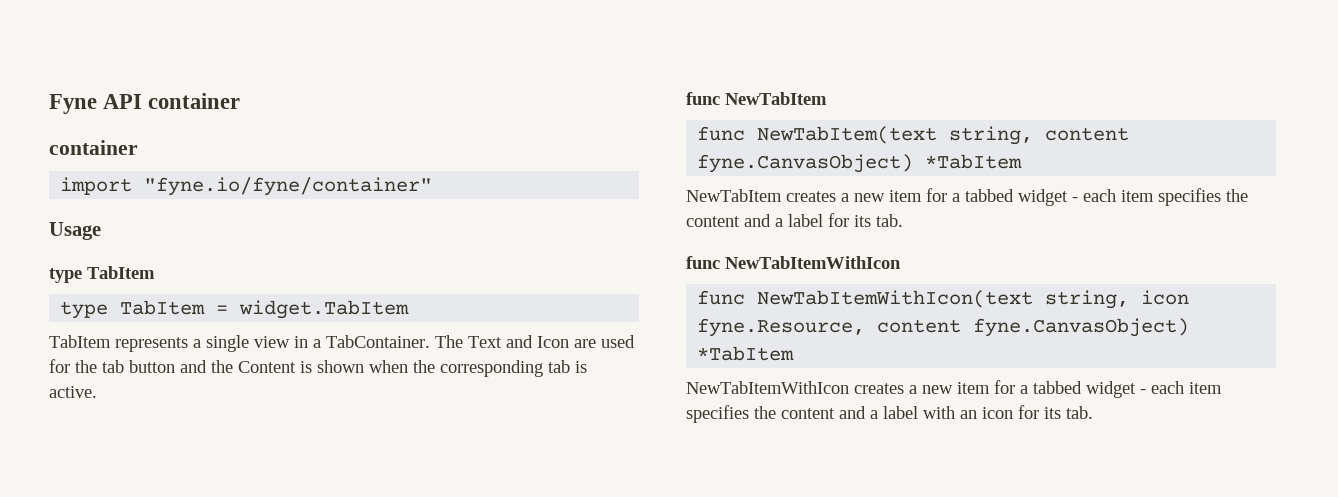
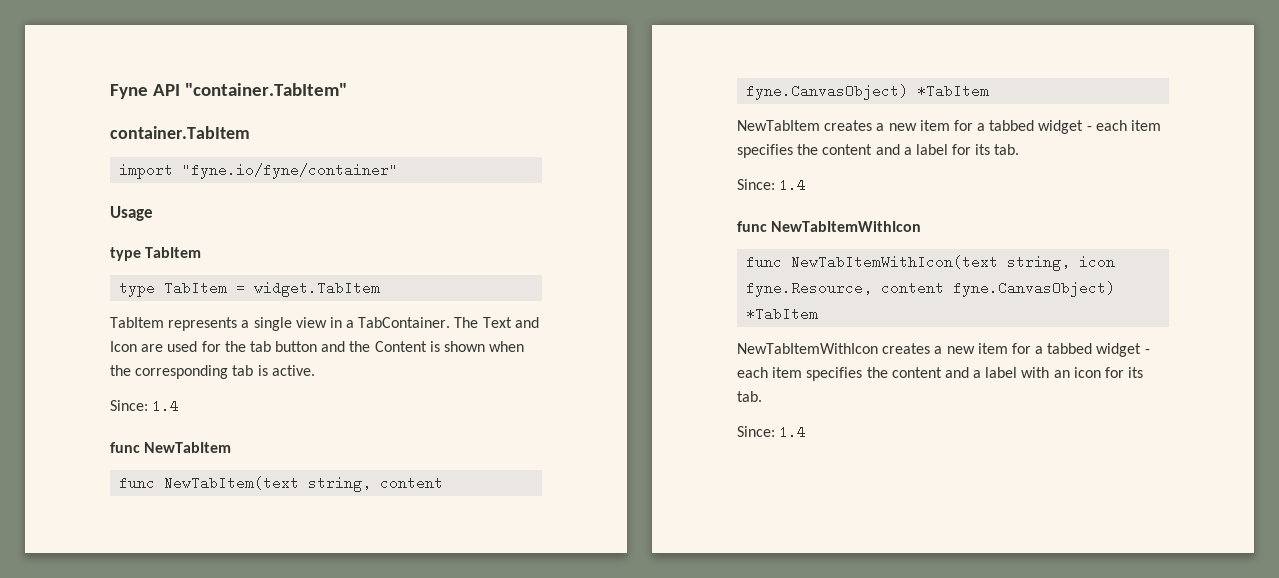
[148,93,241,109] [49,140,138,155] container // container -> [185,83,348,96] [110,126,250,139] "container.TabItem" // container.TabItem
(97, 392) none -> [110,399,180,413] // Since: 1.4
(903, 220) none -> [737,178,807,192] // Since: 1.4
(1093, 412) none -> [737,425,807,439] // Since: 1.4

